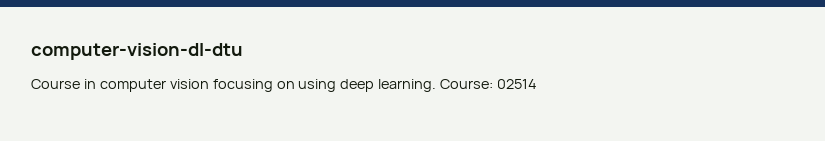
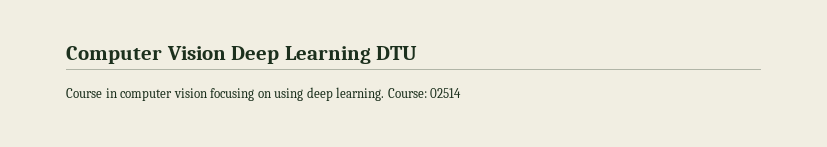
[31,43,243,60] computer-vision-dl-dtu -> [66,46,418,64] Computer Vision Deep Learning DTU

